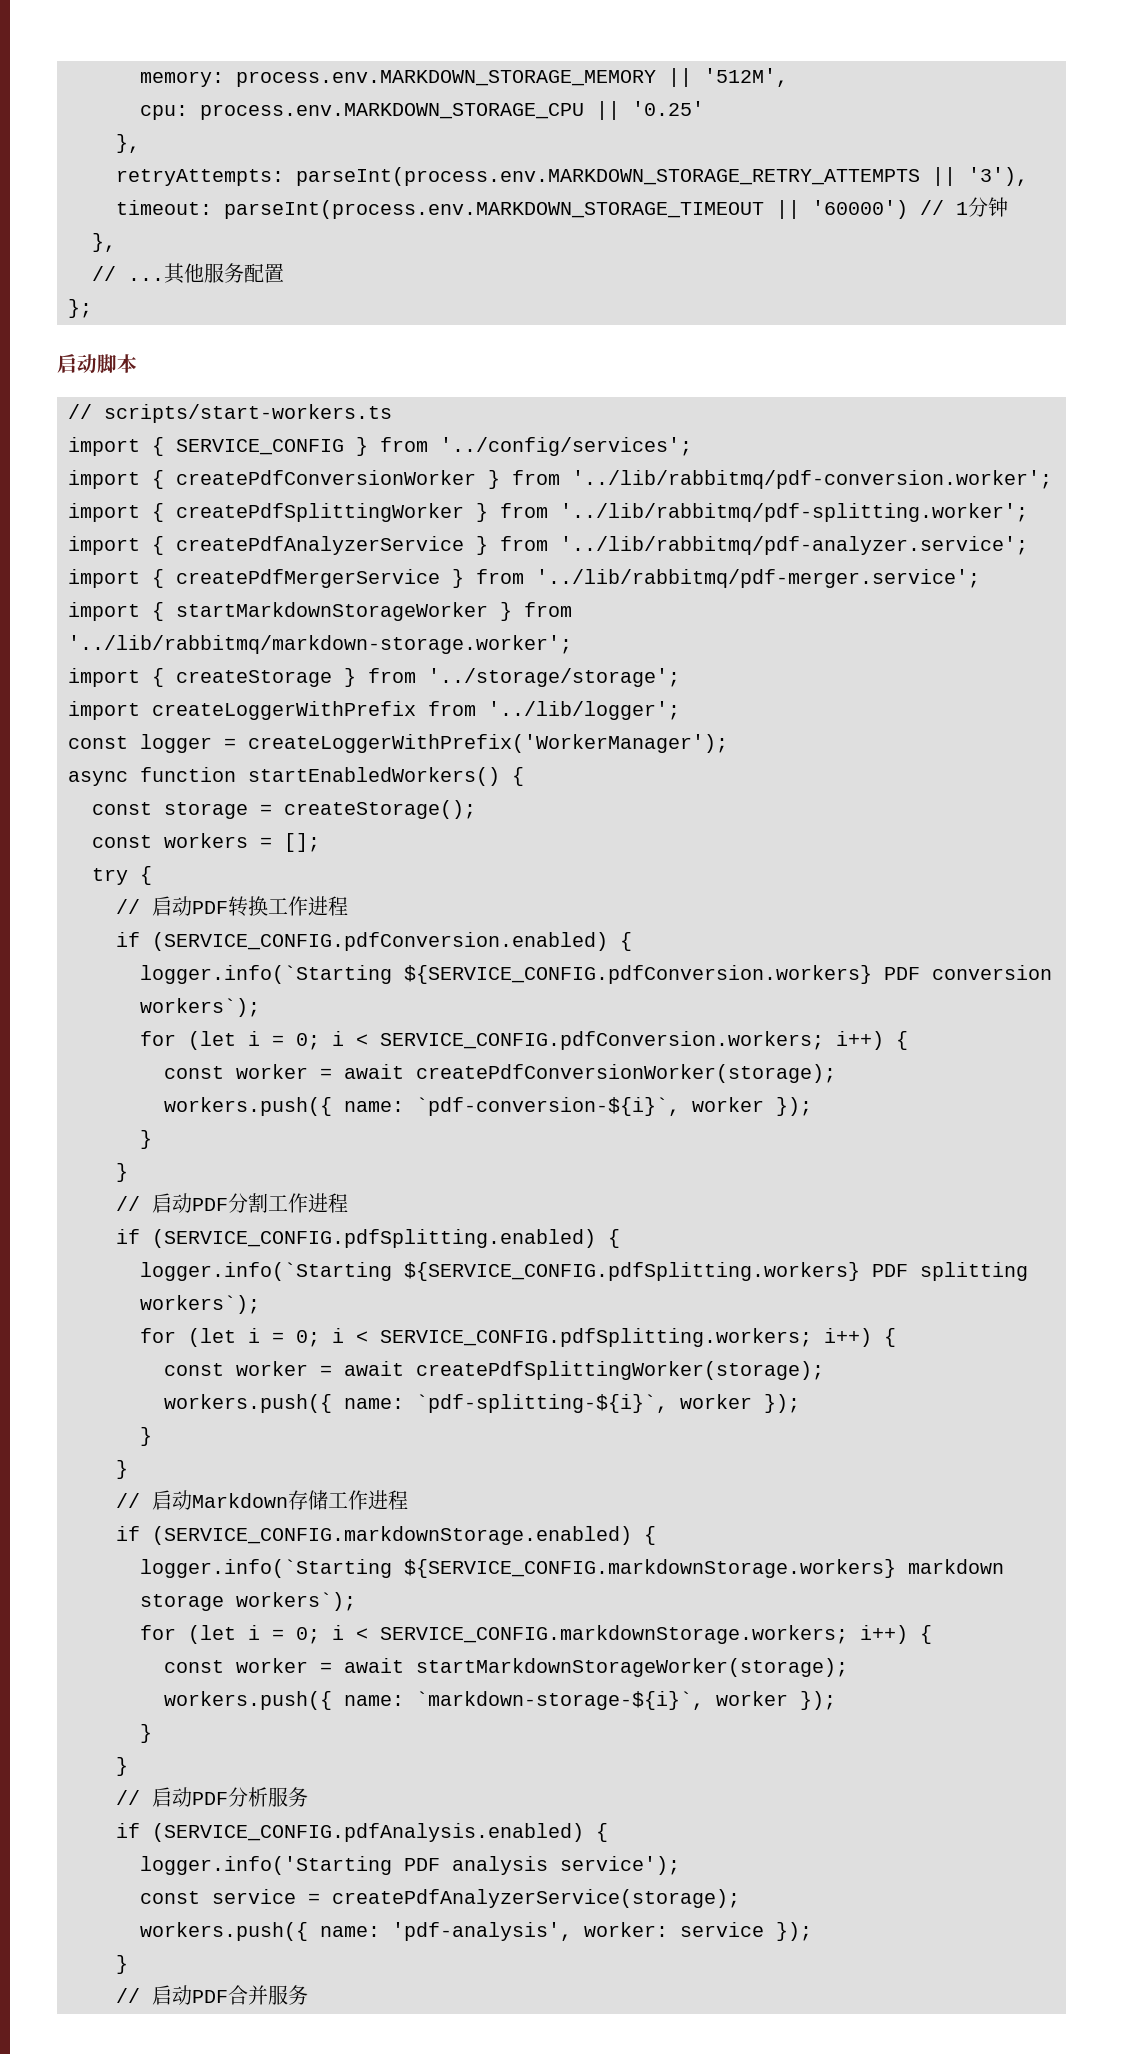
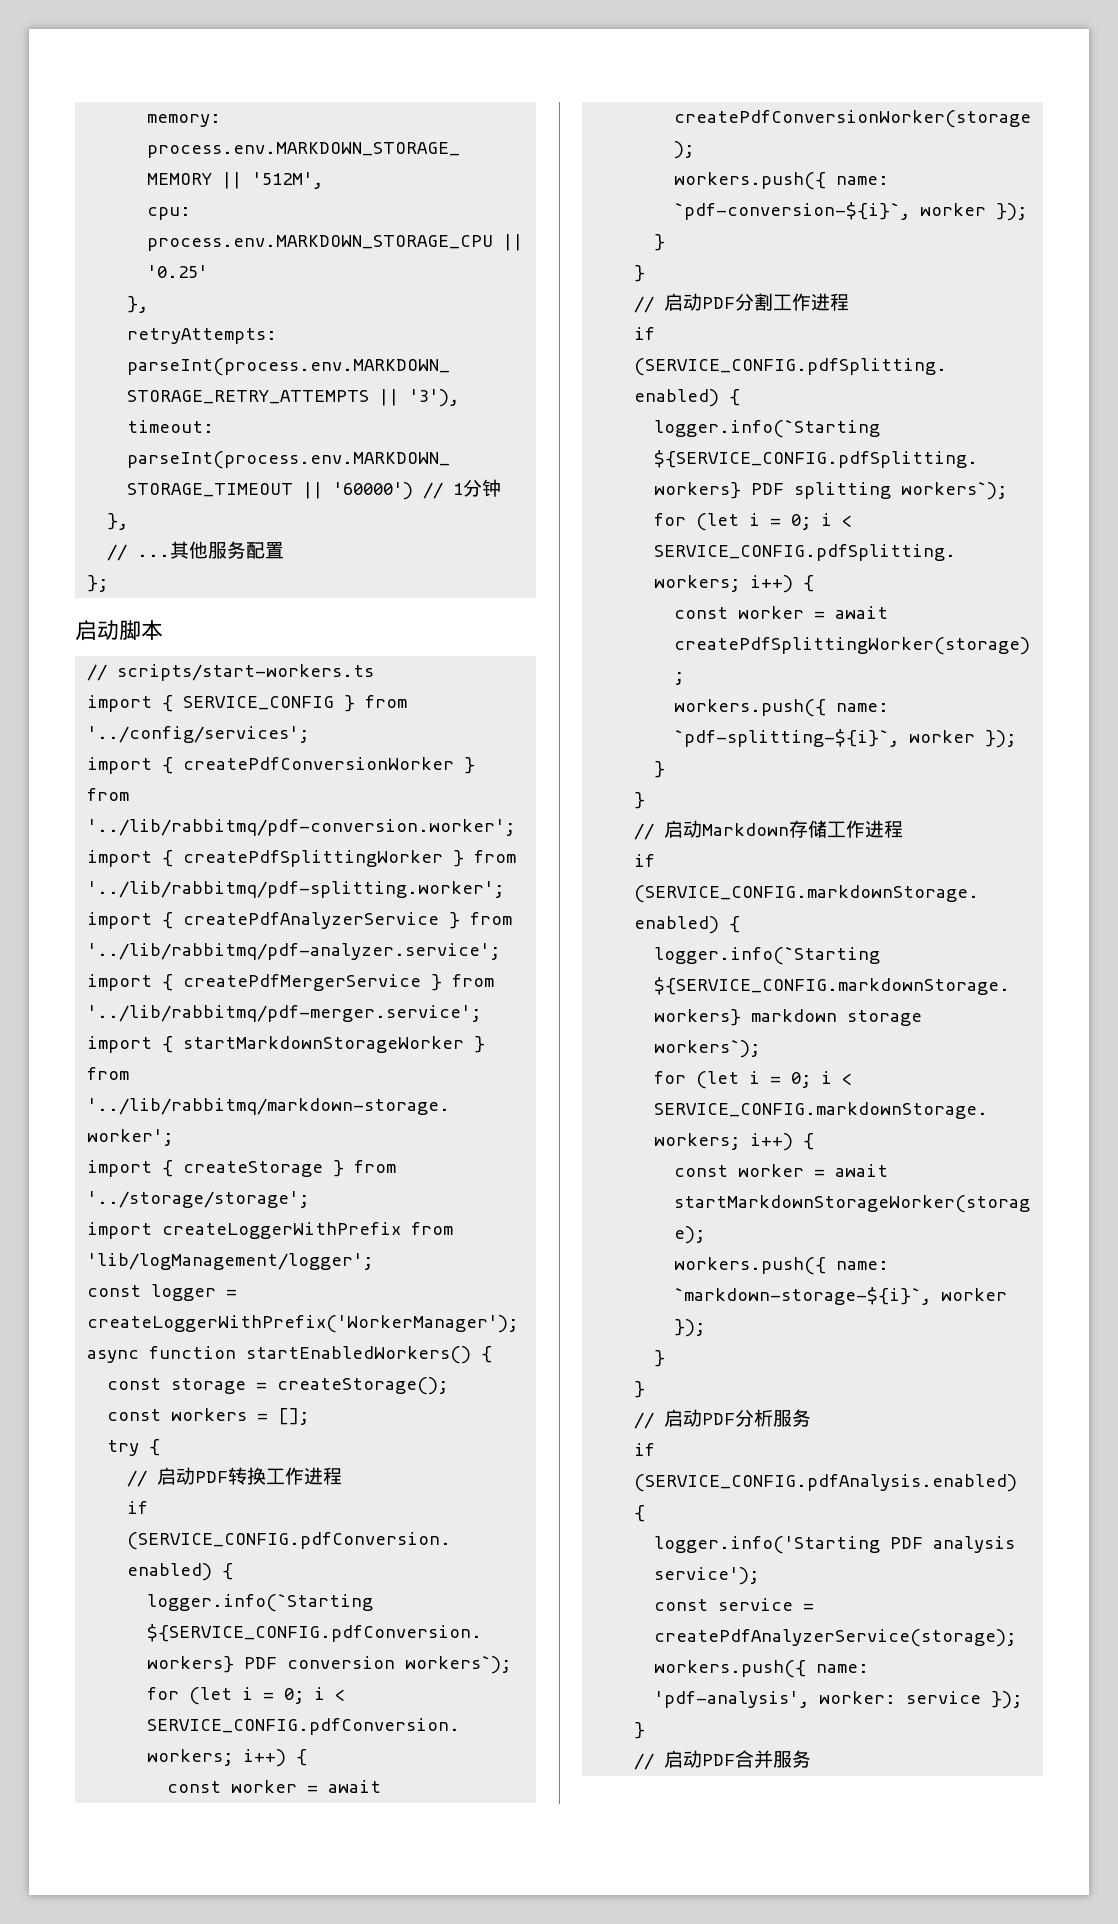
[487,701,680,720] '../lib/logger'; -> [87,1253,373,1270] 'lib/logManagement/logger';

